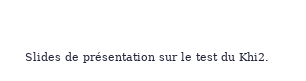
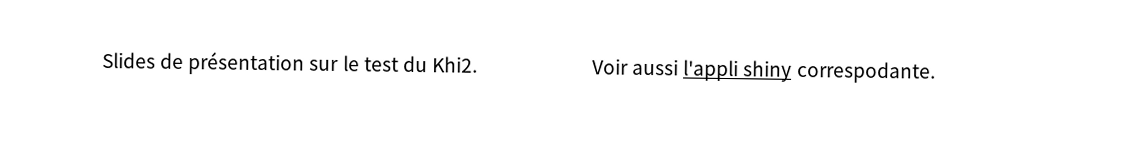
(269, 56) none -> [592,58,936,84] // Voir aussi l'appli shiny correspodante.

